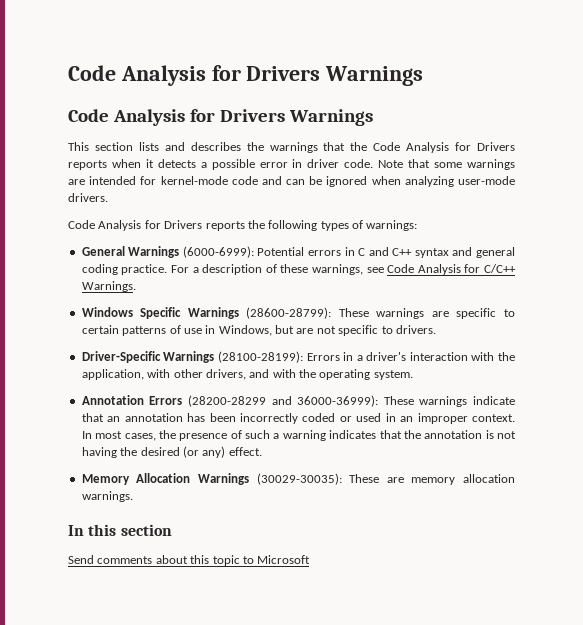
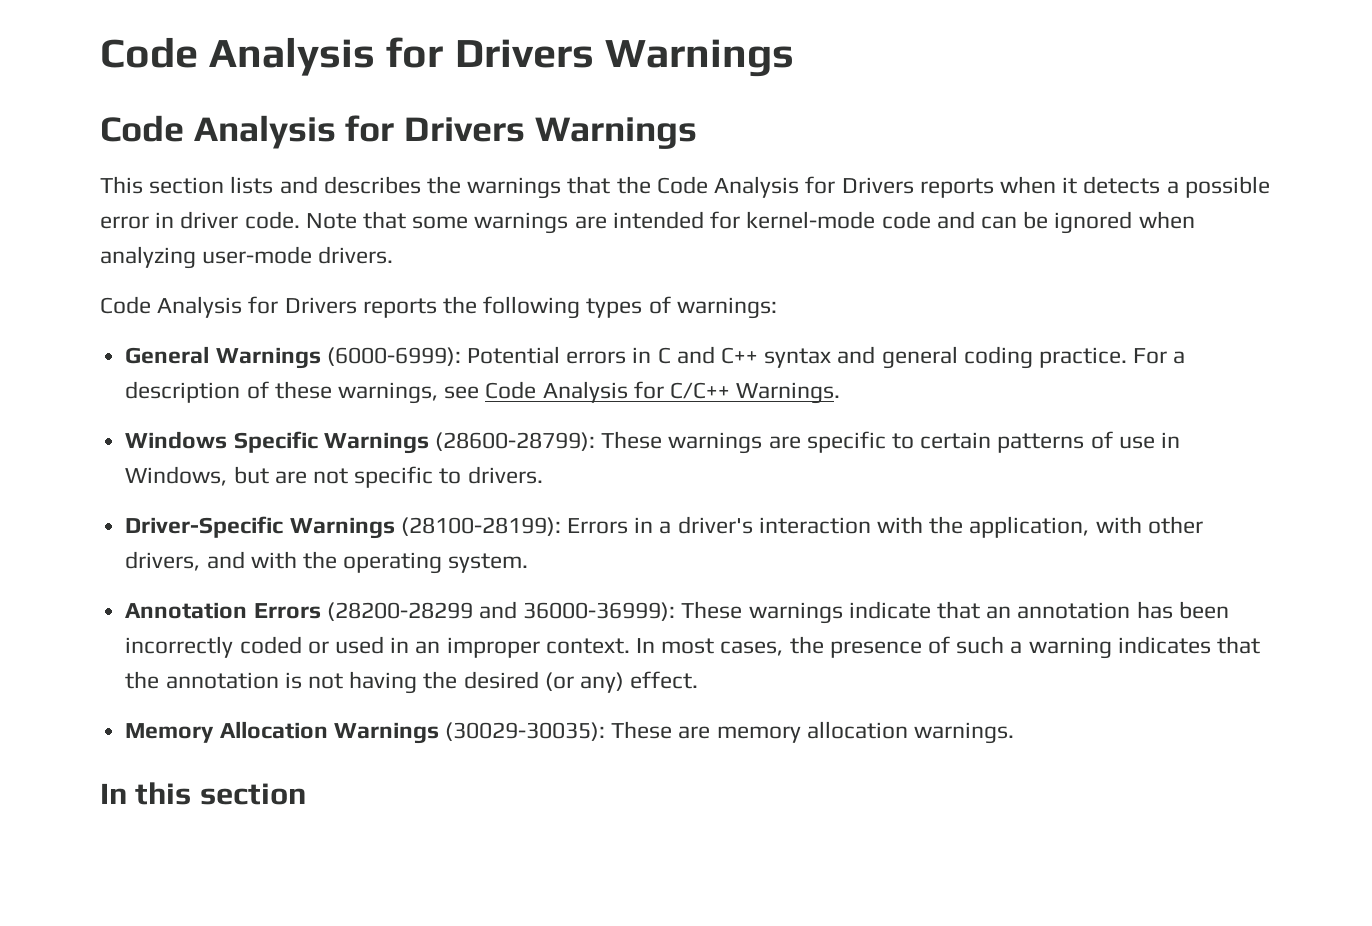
[68,555,311,566] // Send comments about this topic to Microsoft -> (306, 794) none

